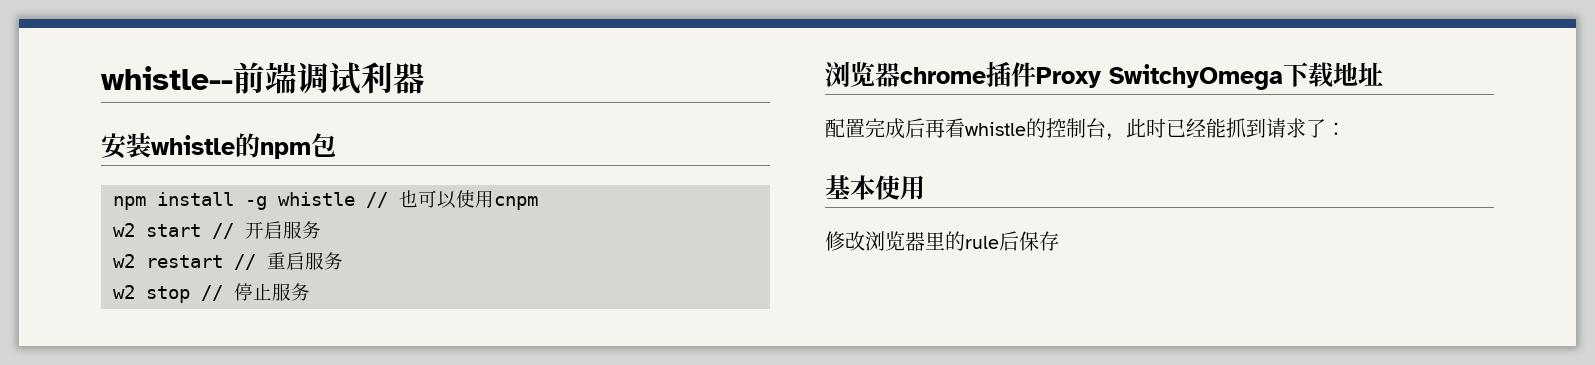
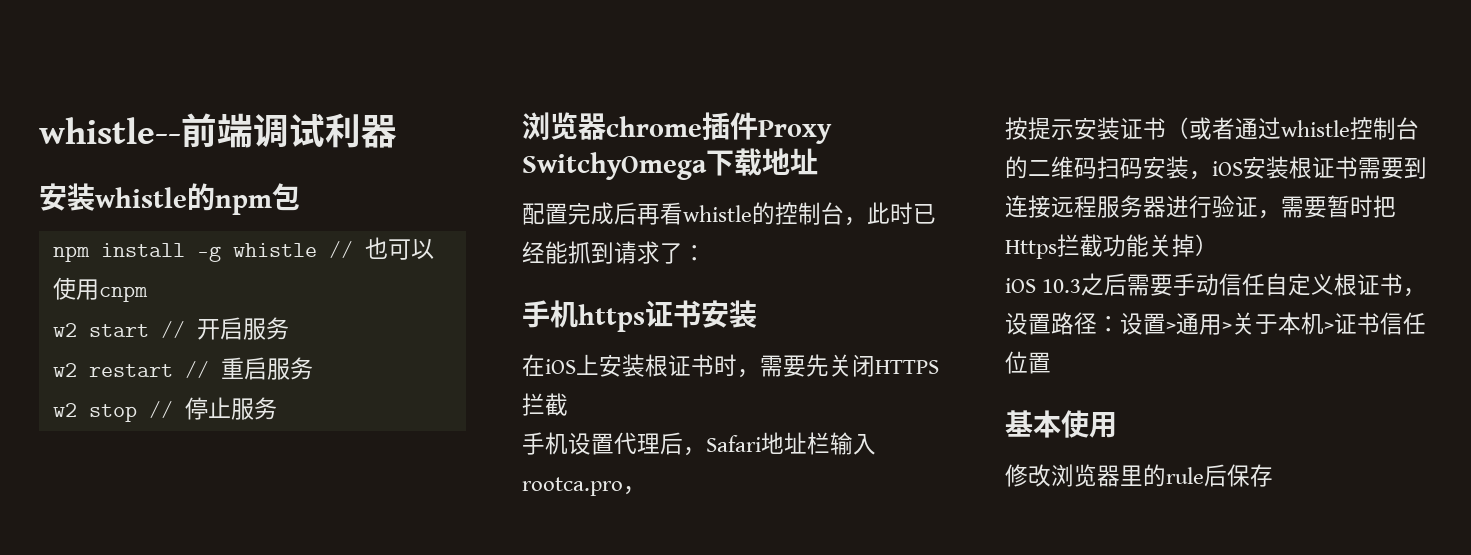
(1346, 129) none -> [522,300,757,332] [522,354,939,378] [522,393,568,416] [522,432,876,456] [522,477,646,496] [1005,117,1419,140] [1005,156,1427,180] [1005,195,1396,219] [1005,234,1218,259] [1005,273,1427,297] [1005,312,1426,335] [1005,351,1051,374] // 手机https证书安装 // 在iOS上安装根证书时，需要先关闭HTTPS拦截 // 手机设置代理后，Safari地址栏输入rootca.pro， // 按提示安装证书（或者通过whistle控制台的二维码扫码安装，iOS安装根证书需要到连接远程服务器进行验证，需要暂时把Https拦截功能关掉） // iOS 10.3之后需要手动信任自定义根证书，设置路径：设置>通用>关于本机>证书信任位置

